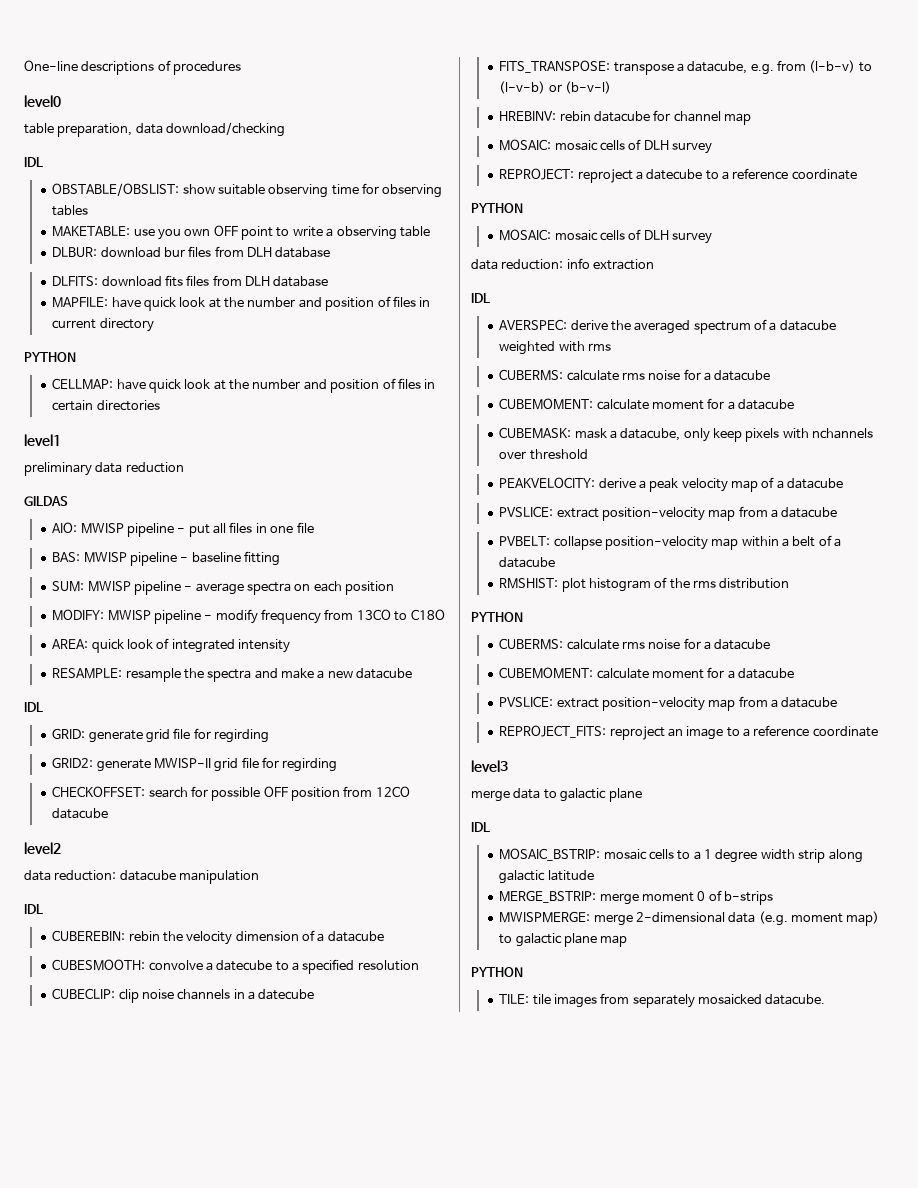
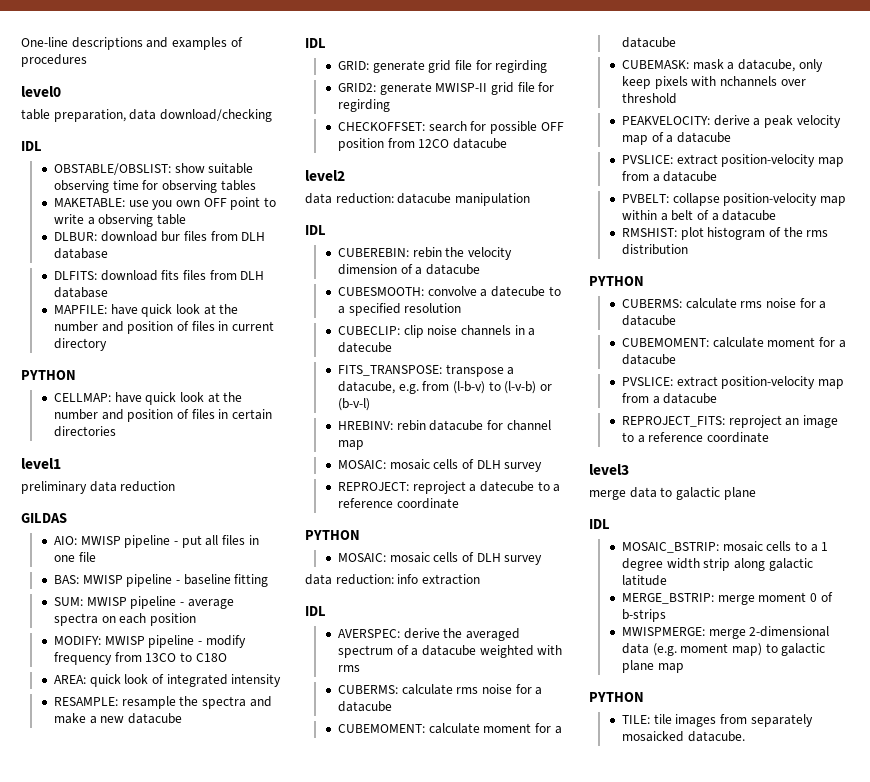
(155, 68) none -> [146,37,227,50] and examples

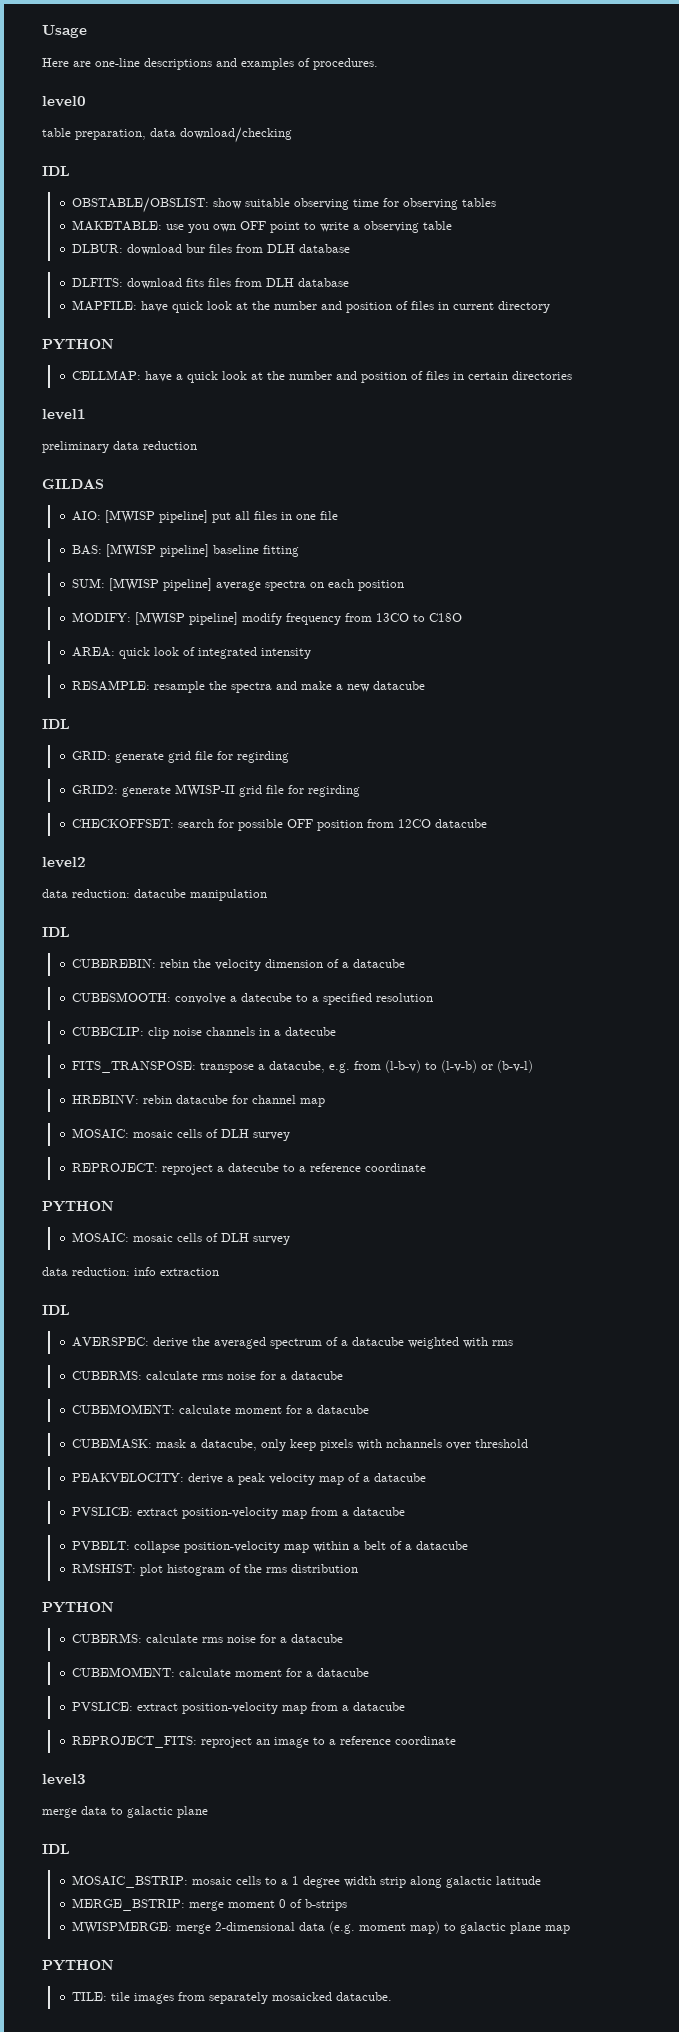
[21,37,68,47] One-line -> [42,25,87,38] [42,58,140,67] Usage // Here are one-line
[21,54,87,67] procedures -> [313,58,378,70] procedures.
(142, 397) none -> [175,374,183,380] a
[80,535,179,548] MWISP pipeline - -> [104,510,208,523] [MWISP pipeline]
[82,574,181,587] MWISP pipeline - -> [105,544,209,557] [MWISP pipeline]
[86,596,185,609] MWISP pipeline - -> [108,578,212,591] [MWISP pipeline]
[104,635,203,648] MWISP pipeline - -> [134,612,238,625] [MWISP pipeline]

